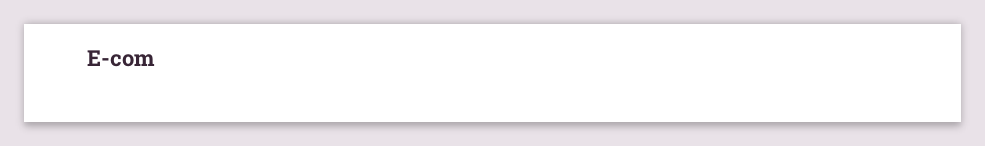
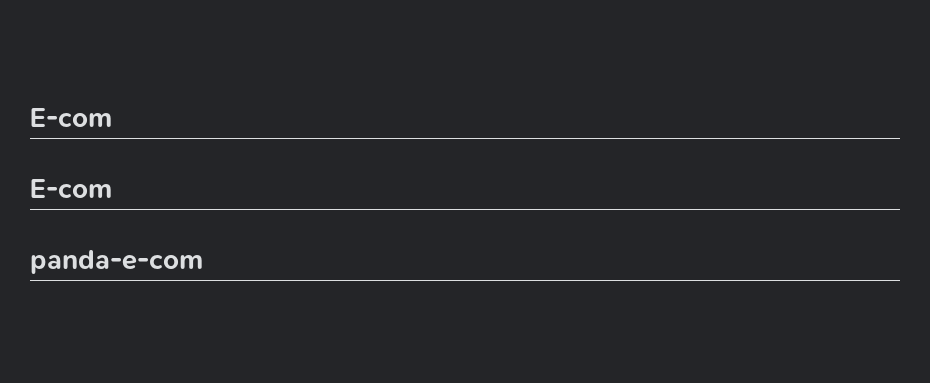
[87,50,155,67] E-com -> [30,108,112,127] [30,179,112,198] [30,250,203,274] E-com // E-com // panda-e-com

